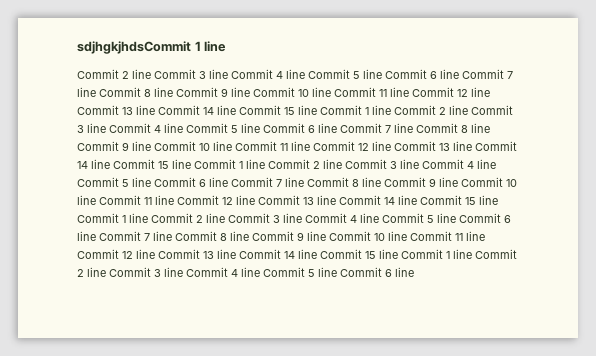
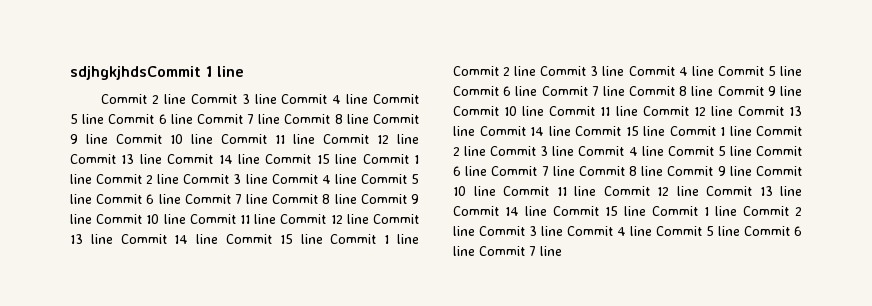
(414, 272) none -> [479,246,562,256] Commit 7 line

